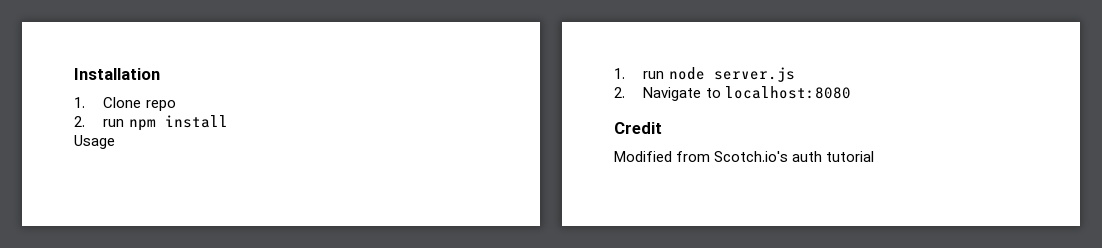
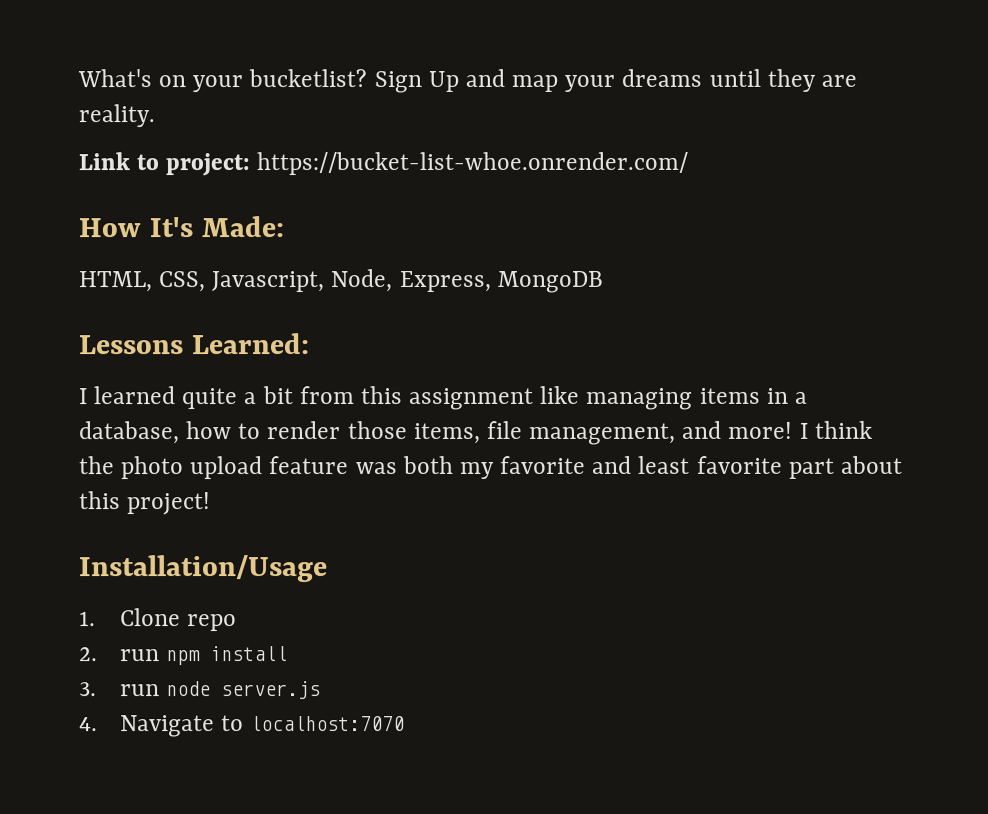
[74,68,160,80] Installation -> [77,68,857,94] [78,104,155,128] [78,151,689,177] [78,216,284,238] [78,269,603,293] [78,333,309,355] [78,385,807,411] [79,420,873,445] [79,455,903,480] [79,491,212,516] [79,555,328,583] What's on your bucketlist? Sign Up and map your dreams until they are reality. // Link to project: https://bucket-list-whoe.onrender.com/ // How It's Made: // HTML, CSS, Javascript, Node, Express, MongoDB // Lessons Learned: // I learned quite a bit from this assignment like managing items in a database, how to render those items, file management, and more! I think the photo upload feature was both my favorite and least favorite part about this project! // Installation/Usage
[74,135,115,149] [614,68,625,79] Usage // 1. -> [79,682,97,697] 3.
[614,87,625,98] 2. -> [79,717,98,732] 4.
[724,86,851,99] [614,122,662,134] [614,151,875,162] localhost:8080 // Credit // Modified from Scotch.io's auth tutorial -> [250,716,406,732] localhost:7070

